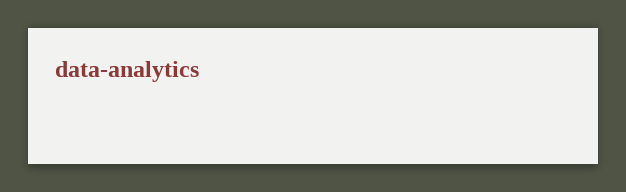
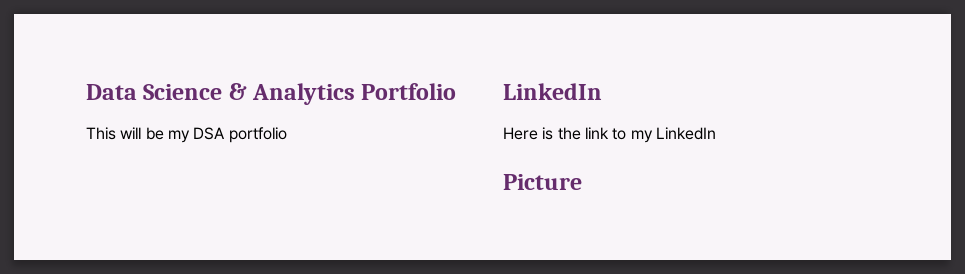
[55,61,199,82] data-analytics -> [86,83,457,105] [86,127,287,143] [503,83,602,100] [503,127,716,143] [503,174,582,190] Data Science & Analytics Portfolio // This will be my DSA portfolio // LinkedIn // Here is the link to my LinkedIn // Picture

